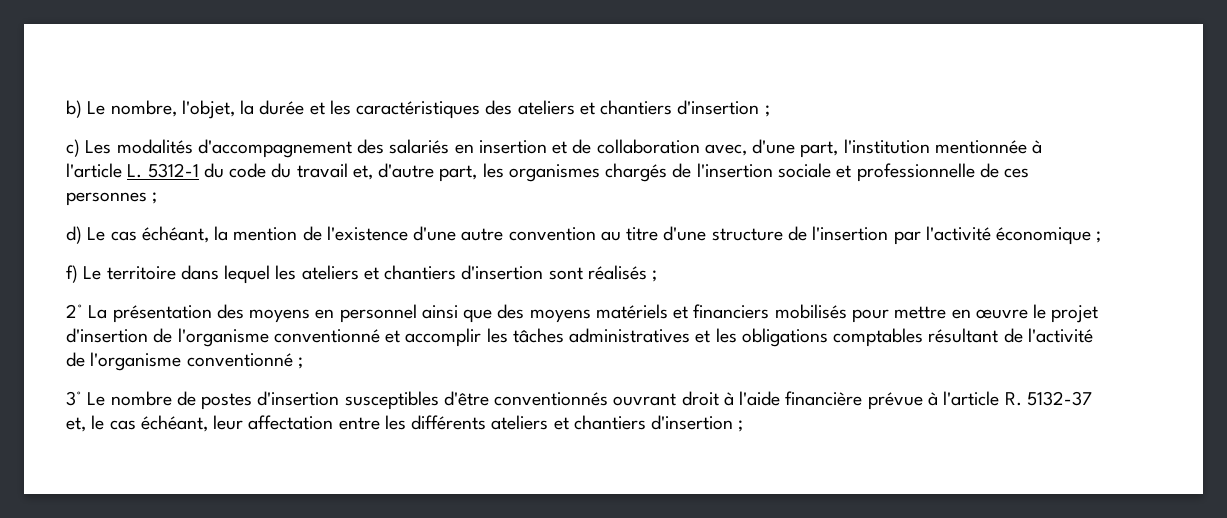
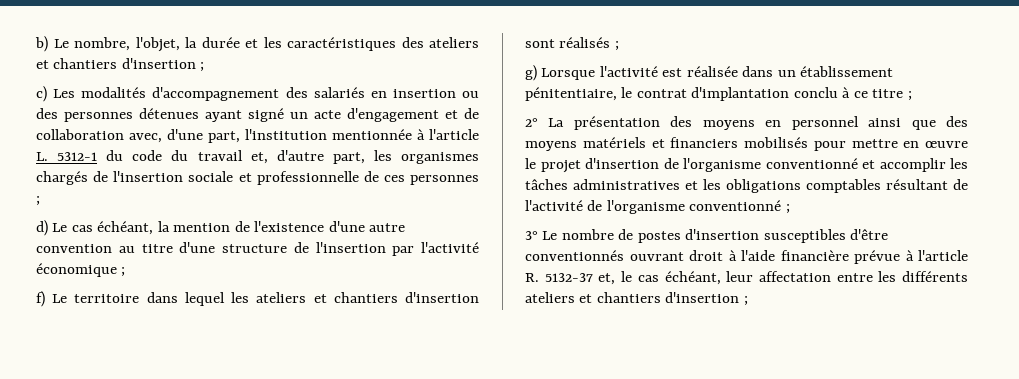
(547, 147) none -> [462,91,479,98] [36,108,439,122] ou des personnes détenues ayant signé un acte d'engagement
(658, 276) none -> [525,65,894,81] [525,87,912,101] // g) Lorsque l'activité est réalisée dans un établissement pénitentiaire, le contrat d'implantation conclu à ce titre ;

